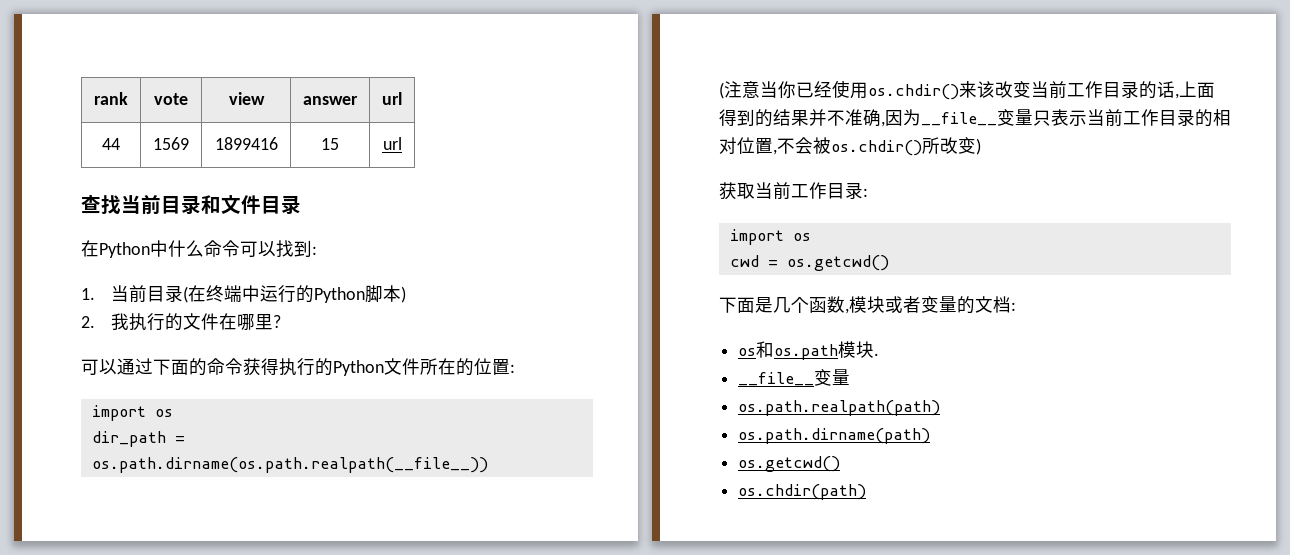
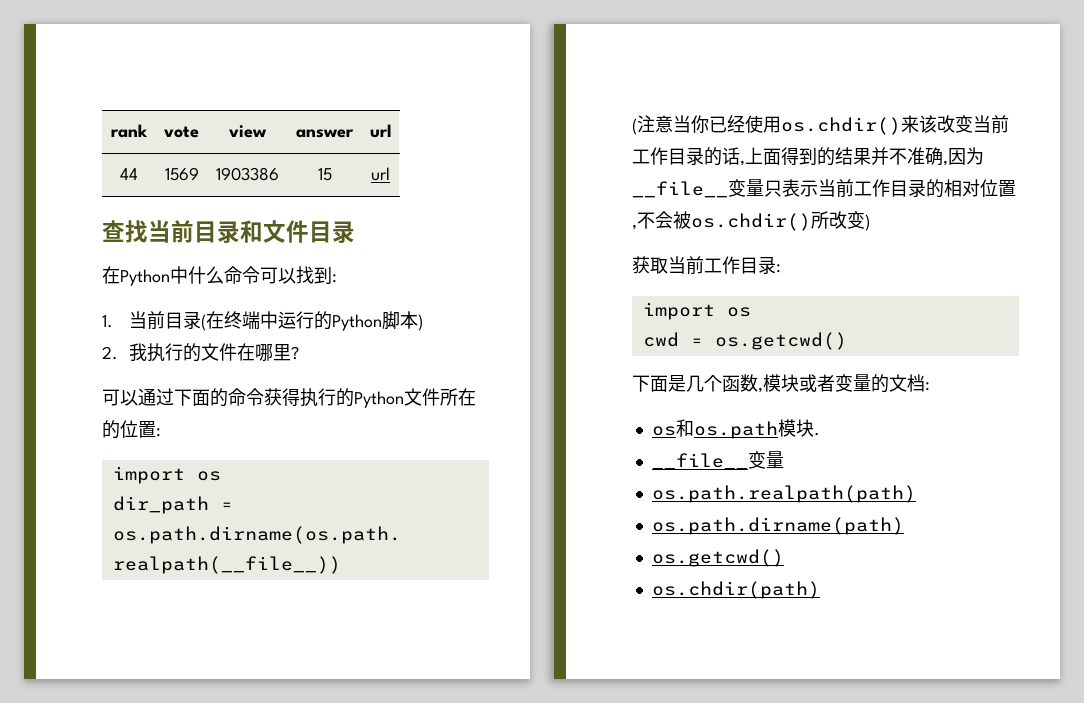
[214,137,278,150] 1899416 -> [216,167,279,181] 1903386

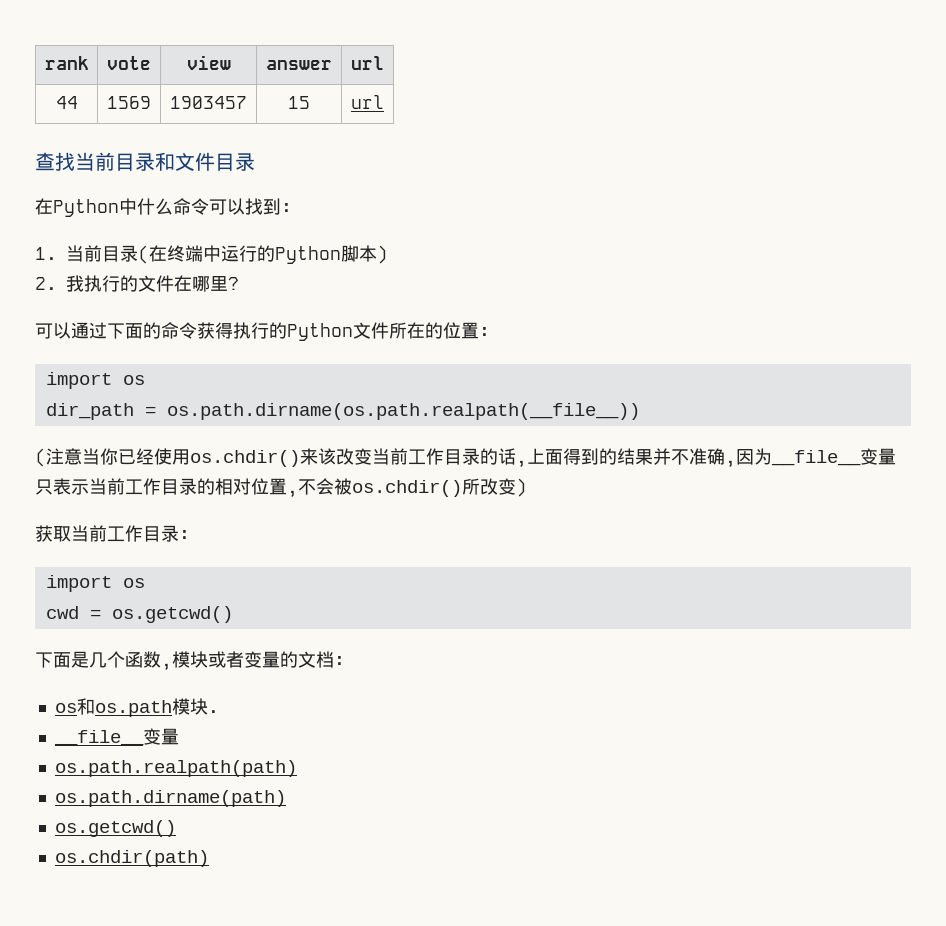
[216,167,279,181] 1903386 -> [170,96,247,109] 1903457

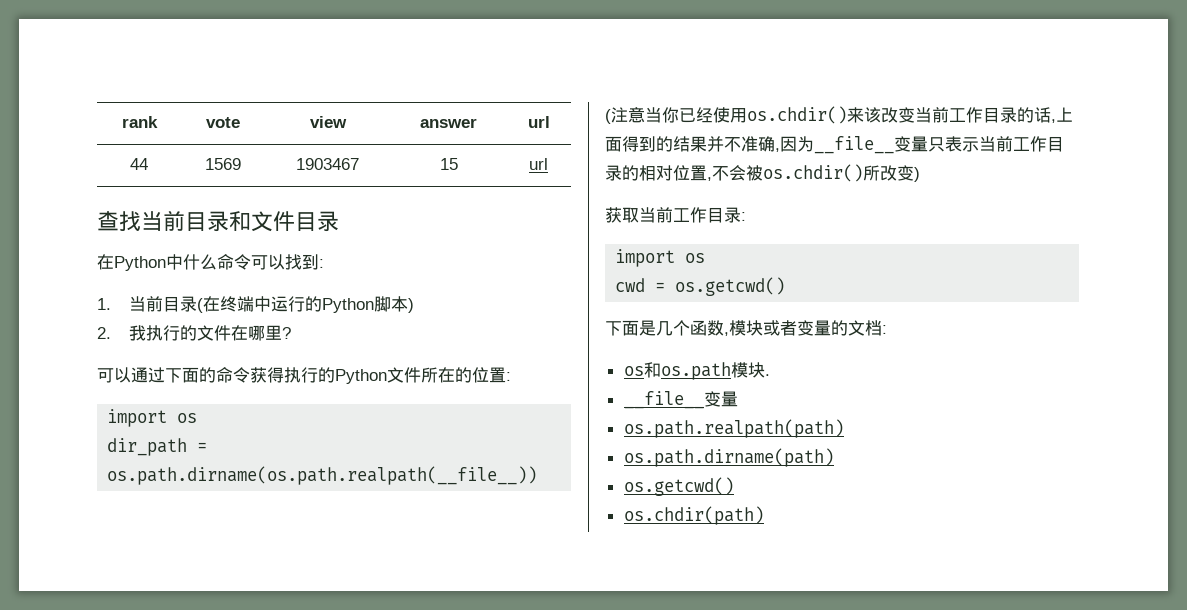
[170,96,247,109] 1903457 -> [296,158,359,170] 1903467

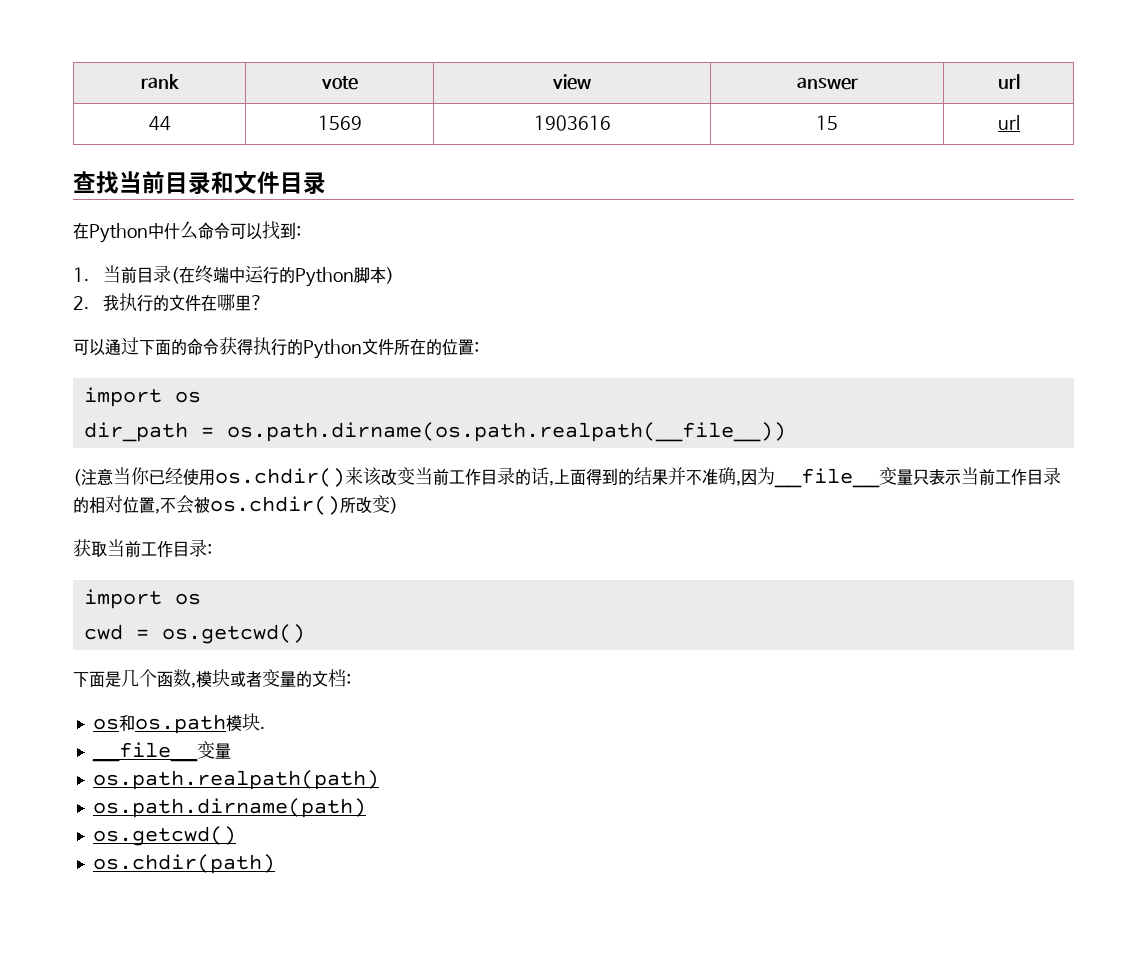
[296,158,359,170] 1903467 -> [533,115,611,131] 1903616

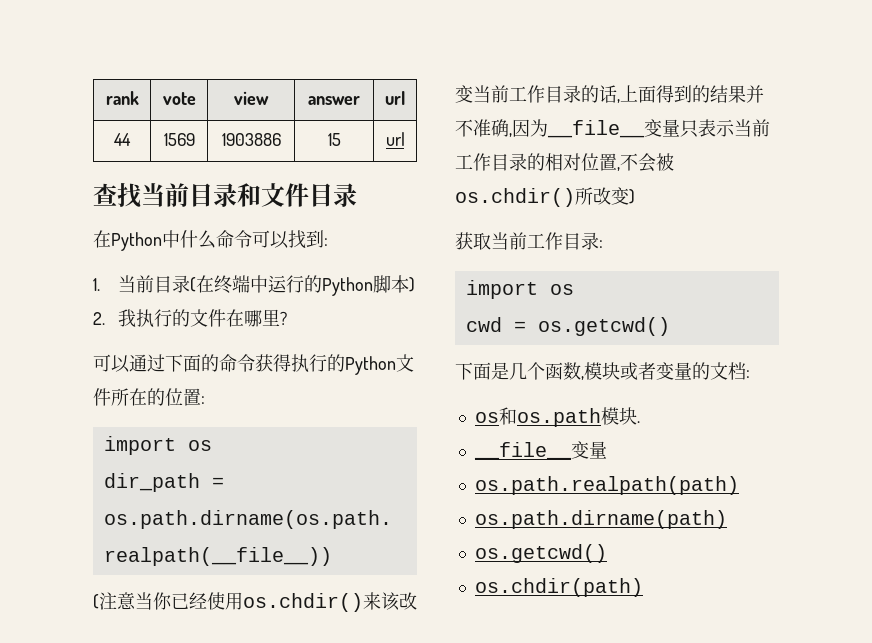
[533,115,611,131] 1903616 -> [221,133,281,146] 1903886

